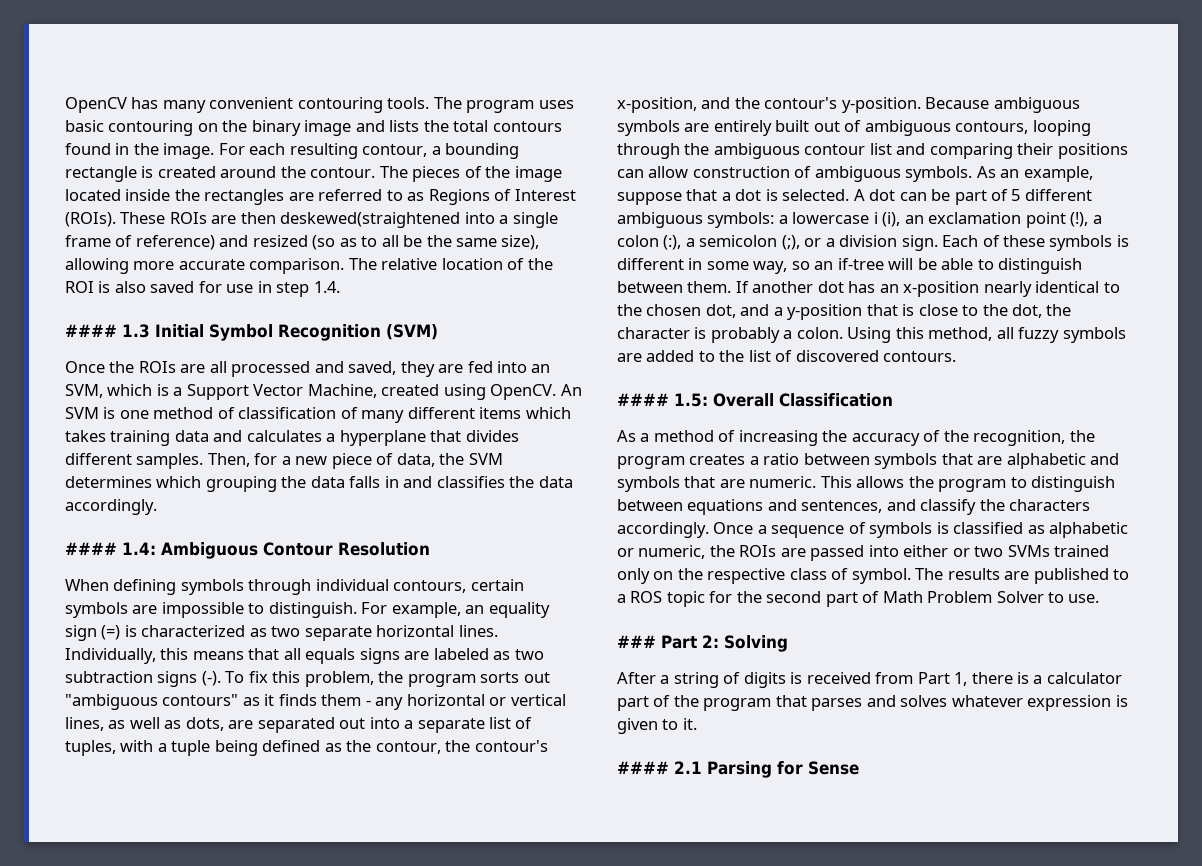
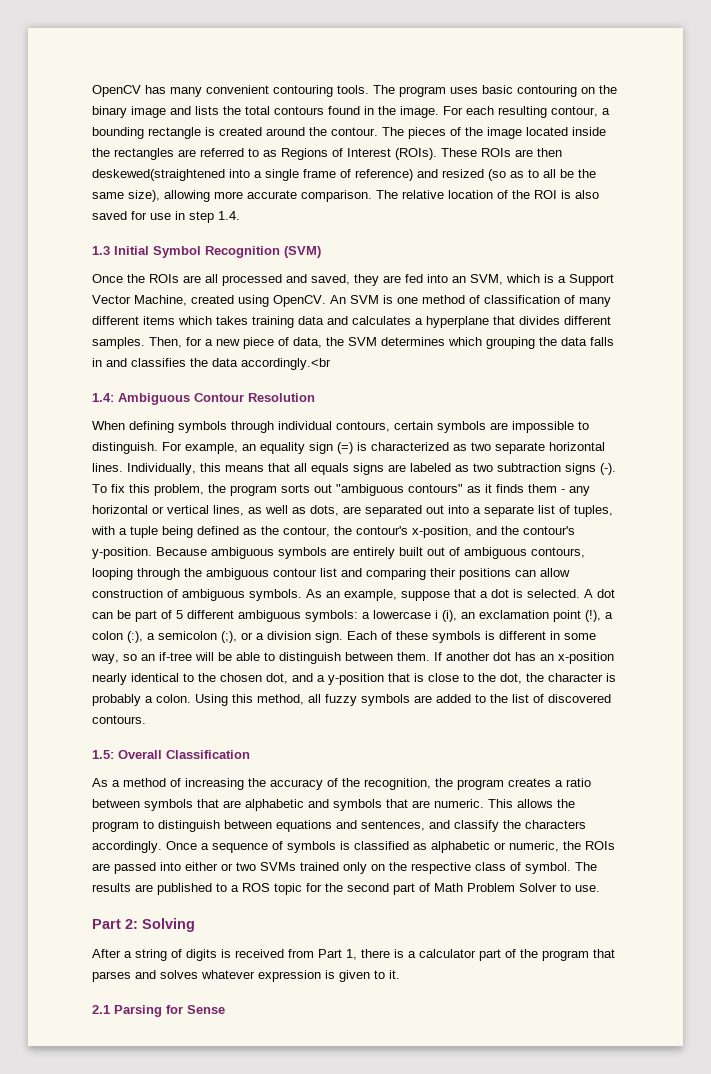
[65,324,117,337] #### -> (240, 215) none
[65,499,157,515] [65,542,117,555] accordingly. // #### -> [241,358,331,370] accordingly.<br //
[617,393,669,406] #### -> (146, 719) none
[617,635,656,648] ### -> (600, 888) none
[617,761,669,774] #### -> (400, 974) none

